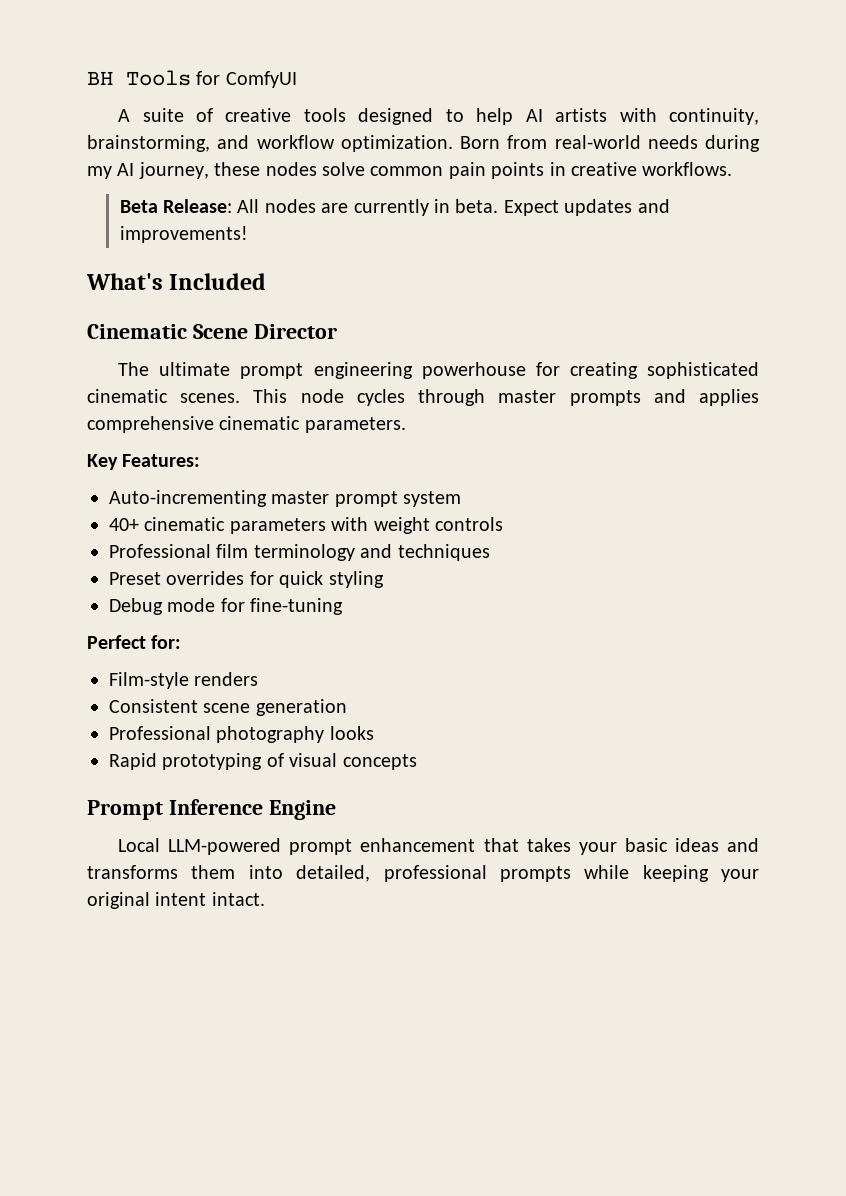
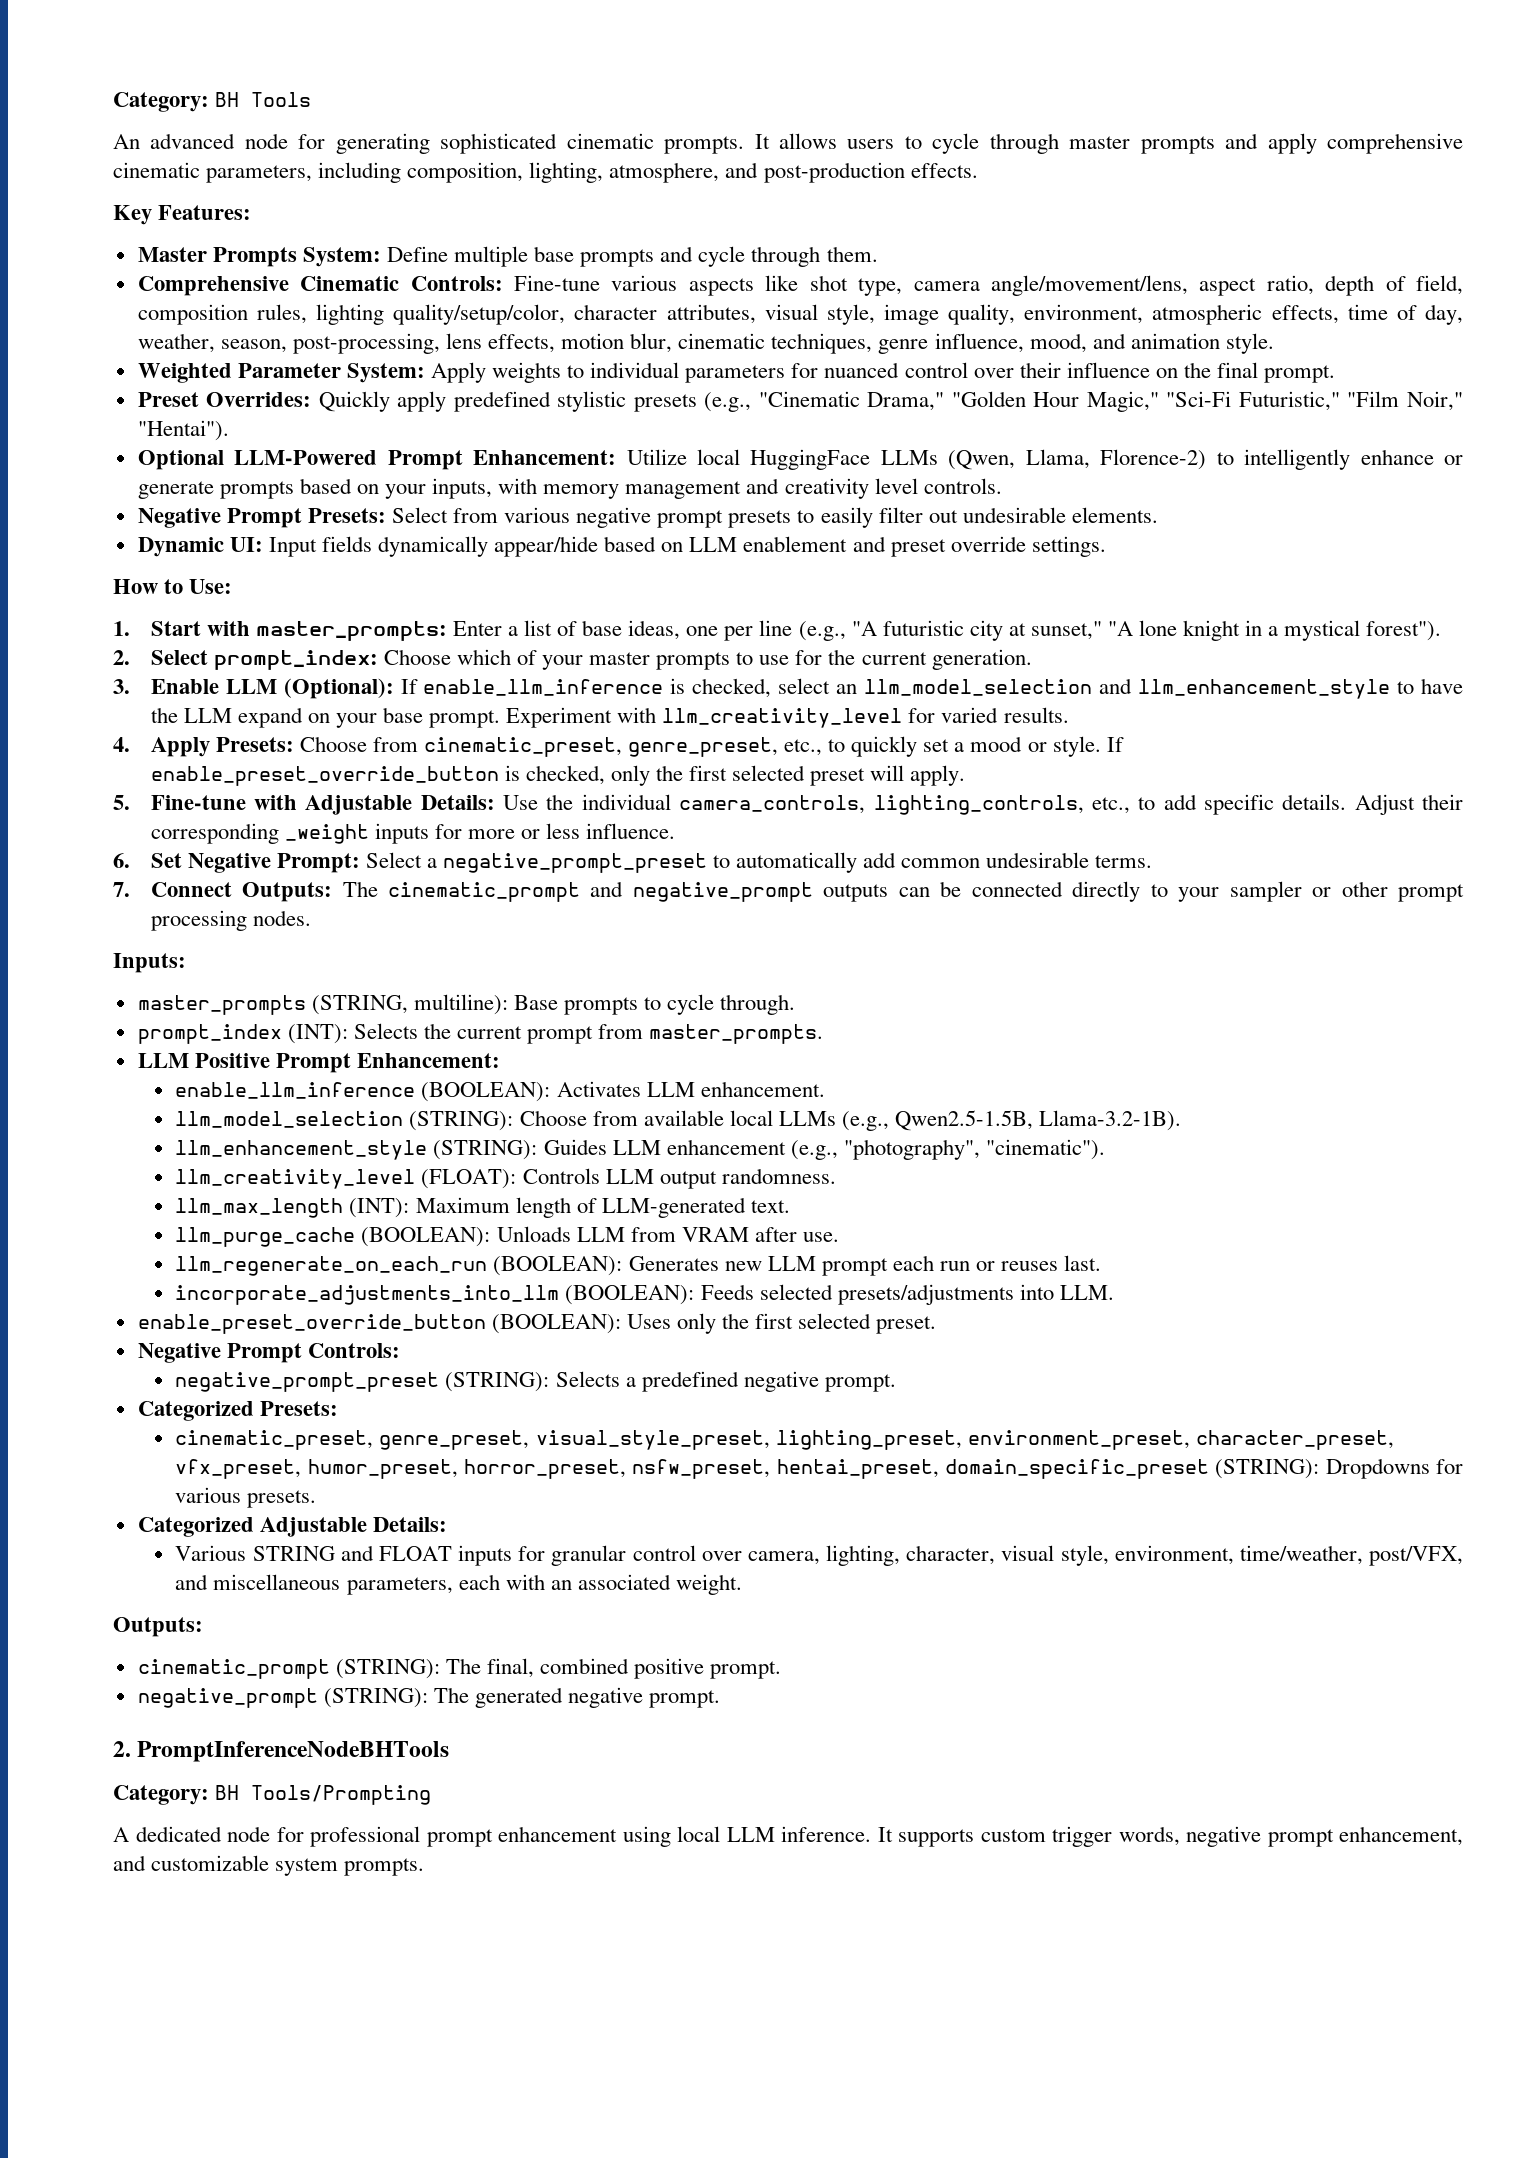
(87, 78) none -> [113,92,209,112] Category:
[196,71,297,88] [118,108,760,125] [87,135,760,152] [87,162,733,179] [119,199,670,216] [119,226,248,243] [86,273,267,290] [87,324,337,339] [118,362,759,379] [87,389,405,406] for ComfyUI // A suite of creative tools designed to help AI artists with continuity, brainstorming, and workflow optimization. Born from real-world needs during my AI journey, these nodes solve common pain points in creative workflows. // Beta Release: All nodes are currently in beta. Expect updates and improvements! // What's Included // Cinematic Scene Director // The ultimate prompt engineering powerhouse for creating sophisticated cinematic scenes. This node cycles -> [113,133,980,154] // An advanced node for generating sophisticated cinematic prompts. It allows users to cycle
[699,389,759,406] applies -> [1267,133,1317,154] apply
[304,417,406,433] [87,454,201,470] [109,490,462,507] [109,517,503,534] [109,544,490,561] [109,571,384,588] [109,598,344,615] [87,635,182,649] [109,672,259,689] [109,699,347,716] [109,726,374,743] [109,753,417,770] [87,799,336,820] [118,838,759,855] [87,865,759,882] [87,892,265,909] parameters. // Key Features: // Auto-incrementing master prompt system // 40+ cinematic parameters with weight controls // Professional film terminology and techniques // Preset overrides for quick styling // Debug mode for fine-tuning // Perfect for: // Film-style renders // Consistent scene generation // Professional photography looks // Rapid prototyping of visual concepts // Prompt Inference Engine // Local LLM-powered prompt enhancement that takes your basic ideas and transforms them into detailed, professional prompts while keeping your original intent intact. -> [206,162,978,183] [113,205,252,225] [137,246,878,267] [137,275,1464,296] [137,304,1464,325] [137,333,1274,354] [137,362,1336,383] [137,391,1463,412] [137,420,229,441] [137,449,1464,470] [137,478,1002,499] [137,507,1158,528] [137,536,1106,557] [113,579,233,594] [113,620,1442,641] [113,649,1032,670] [113,678,1463,699] [150,707,1069,728] [113,736,1124,757] [150,765,966,786] [113,794,1464,815] [150,823,676,844] [113,852,1153,873] [113,881,1464,902] [150,910,311,931] [113,953,186,973] [137,994,796,1015] [137,1023,824,1044] [137,1053,500,1073] [175,1081,825,1102] [175,1110,1182,1131] [175,1139,1105,1160] [175,1168,836,1189] [175,1197,790,1218] [175,1226,839,1247] [175,1255,1102,1276] [175,1284,1114,1305] [137,1313,937,1334] [137,1343,400,1363] [175,1371,896,1392] [137,1401,338,1421] [175,1430,1394,1450] [175,1458,1464,1479] [175,1487,317,1508] [137,1517,447,1537] [175,1545,1463,1566] [175,1574,742,1595] [113,1617,203,1637] [137,1658,782,1679] [137,1687,721,1708] [113,1741,450,1762] [113,1785,432,1805] [113,1826,1463,1847] [113,1855,425,1876] parameters, including composition, lighting, atmosphere, and post-production effects. // Key Features: // Master Prompts System: Define multiple base prompts and cycle through them. // Comprehensive Cinematic Controls: Fine-tune various aspects like shot type, camera angle/movement/lens, aspect ratio, depth of field, composition rules, lighting quality/setup/color, character attributes, visual style, image quality, environment, atmospheric effects, time of day, weather, season, post-processing, lens effects, motion blur, cinematic techniques, genre influence, mood, and animation style. // Weighted Parameter System: Apply weights to individual parameters for nuanced control over their influence on the final prompt. // Preset Overrides: Quickly apply predefined stylistic presets (e.g., "Cinematic Drama," "Golden Hour Magic," "Sci-Fi Futuristic," "Film Noir," "Hentai"). // Optional LLM-Powered Prompt Enhancement: Utilize local HuggingFace LLMs (Qwen, Llama, Florence-2) to intelligently enhance or generate prompts based on your inputs, with memory management and creativity level controls. // Negative Prompt Presets: Select from various negative prompt presets to easily filter out undesirable elements. // Dynamic UI: Input fields dynamically appear/hide based on LLM enablement and preset override settings. // How to Use: // 1. Start with master_prompts: Enter a list of base ideas, one per line (e.g., "A futuristic city at sunset," "A lone knight in a mystical forest"). // 2. Select prompt_index: Choose which of your master prompts to use for the current generation. // 3. Enable LLM (Optional): If enable_llm_inference is checked, select an llm_model_selection and llm_enhancement_style to have the LLM expand on your base prompt. Experiment with llm_creativity_level for varied results. // 4. Apply Presets: Choose from cinematic_preset, genre_preset, etc., to quickly set a mood or style. If enable_preset_override_button is checked, only the first selected preset will apply. // 5. Fine-tune with Adjustable Details: Use the individual camera_controls, lighting_controls, etc., to add specific details. Adjust their corresponding _weight inputs for more or less influence. // 6. Set Negative Prompt: Select a negative_prompt_preset to automatically add common undesirable terms. // 7. Connect Outputs: The cinematic_prompt and negative_prompt outputs can be connected directly to your sampler or other prompt processing nodes. // Inputs: // master_prompts (STRING, multiline): Base prompts to cycle through. // prompt_index (INT): Selects the current prompt from master_prompts. // LLM Positive Prompt Enhancement: // enable_llm_inference (BOOLEAN): Activates LLM enhancement. // llm_model_selection (STRING): Choose from available local LLMs (e.g., Qwen2.5-1.5B, Llama-3.2-1B). // llm_enhancement_style (STRING): Guides LLM enhancement (e.g., "photography", "cinematic"). // llm_creativity_level (FLOAT): Controls LLM output randomness. // llm_max_length (INT): Maximum length of LLM-generated text. // llm_purge_cache (BOOLEAN): Unloads LLM from VRAM after use. // llm_regenerate_on_each_run (BOOLEAN): Generates new LLM prompt each run or reuses last. // incorporate_adjustments_into_llm (BOOLEAN): Feeds selected presets/adjustments into LLM. // enable_preset_override_button (BOOLEAN): Uses only the first selected preset. // Negative Prompt Controls: // negative_prompt_preset (STRING): Selects a predefined negative prompt. // Categorized Presets: // cinematic_preset, genre_preset, visual_style_preset, lighting_preset, environment_preset, character_preset, vfx_preset, humor_preset, horror_preset, nsfw_preset, hentai_preset, domain_specific_preset (STRING): Dropdowns for various presets. // Categorized Adjustable Details: // Various STRING and FLOAT inputs for granular control over camera, lighting, character, visual style, environment, time/weather, post/VFX, and miscellaneous parameters, each with an associated weight. // Outputs: // cinematic_prompt (STRING): The final, combined positive prompt. // negative_prompt (STRING): The generated negative prompt. // 2. PromptInferenceNodeBHTools // Category: BH Tools/Prompting // A dedicated node for professional prompt enhancement using local LLM inference. It supports custom trigger words, negative prompt enhancement, and customizable system prompts.

